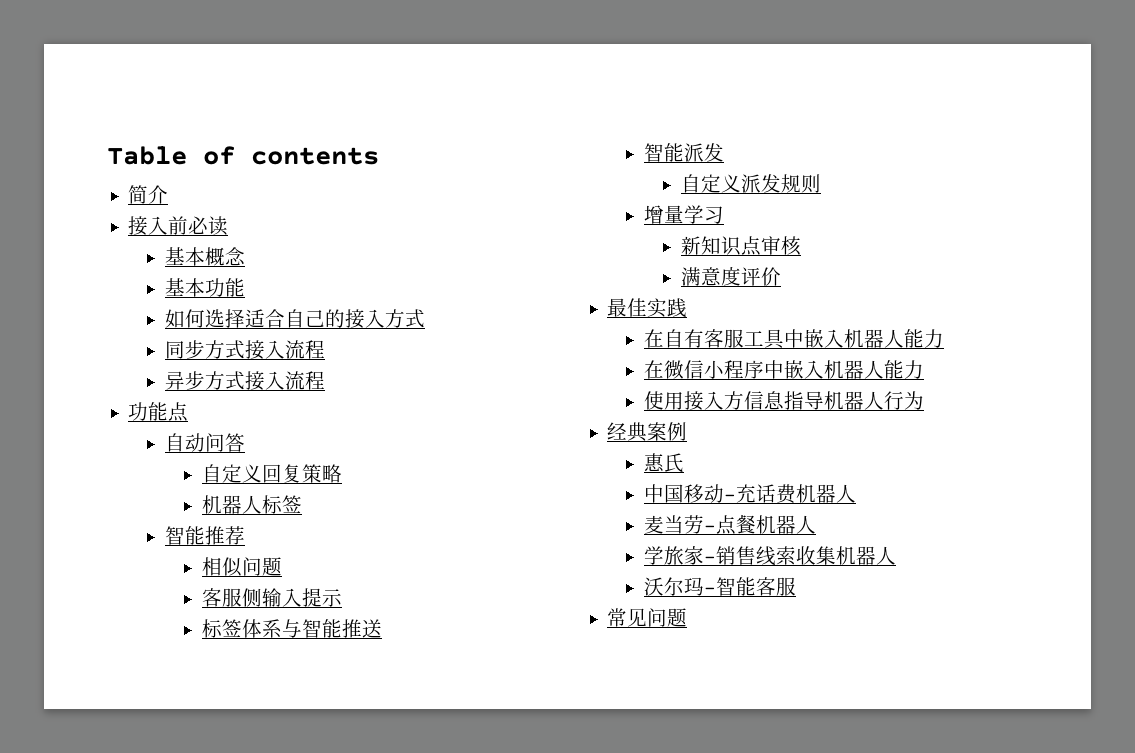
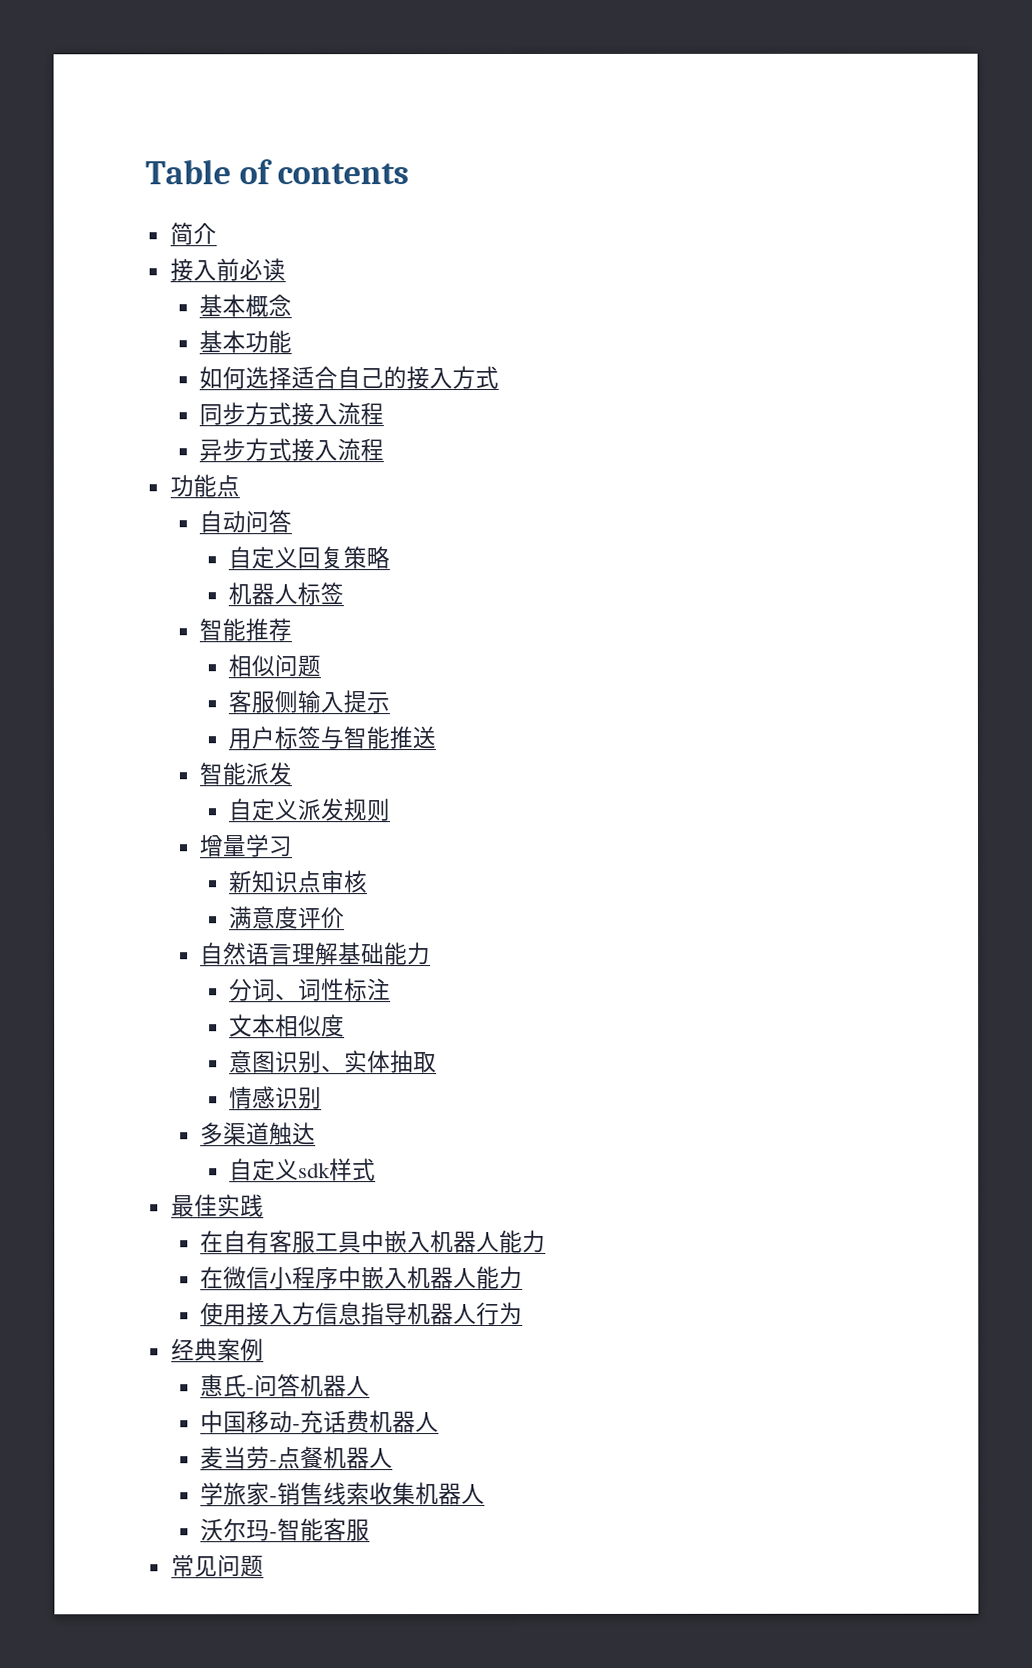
[201,619,282,638] 标签体系 -> [227,726,321,750] 用户标签
(781, 276) none -> [199,942,431,966] [228,978,391,1002] [228,1014,345,1038] [228,1050,437,1074] [228,1086,322,1110] [199,1122,316,1146] [228,1158,376,1182] // 自然语言理解基础能力 // 分词、词性标注 // 文本相似度 // 意图识别、实体抽取 // 情感识别 // 多渠道触达 // 自定义sdk样式
(685, 463) none -> [245,1374,370,1398] -问答机器人

